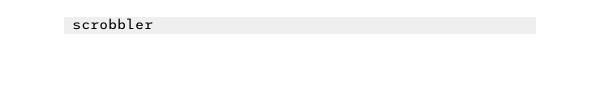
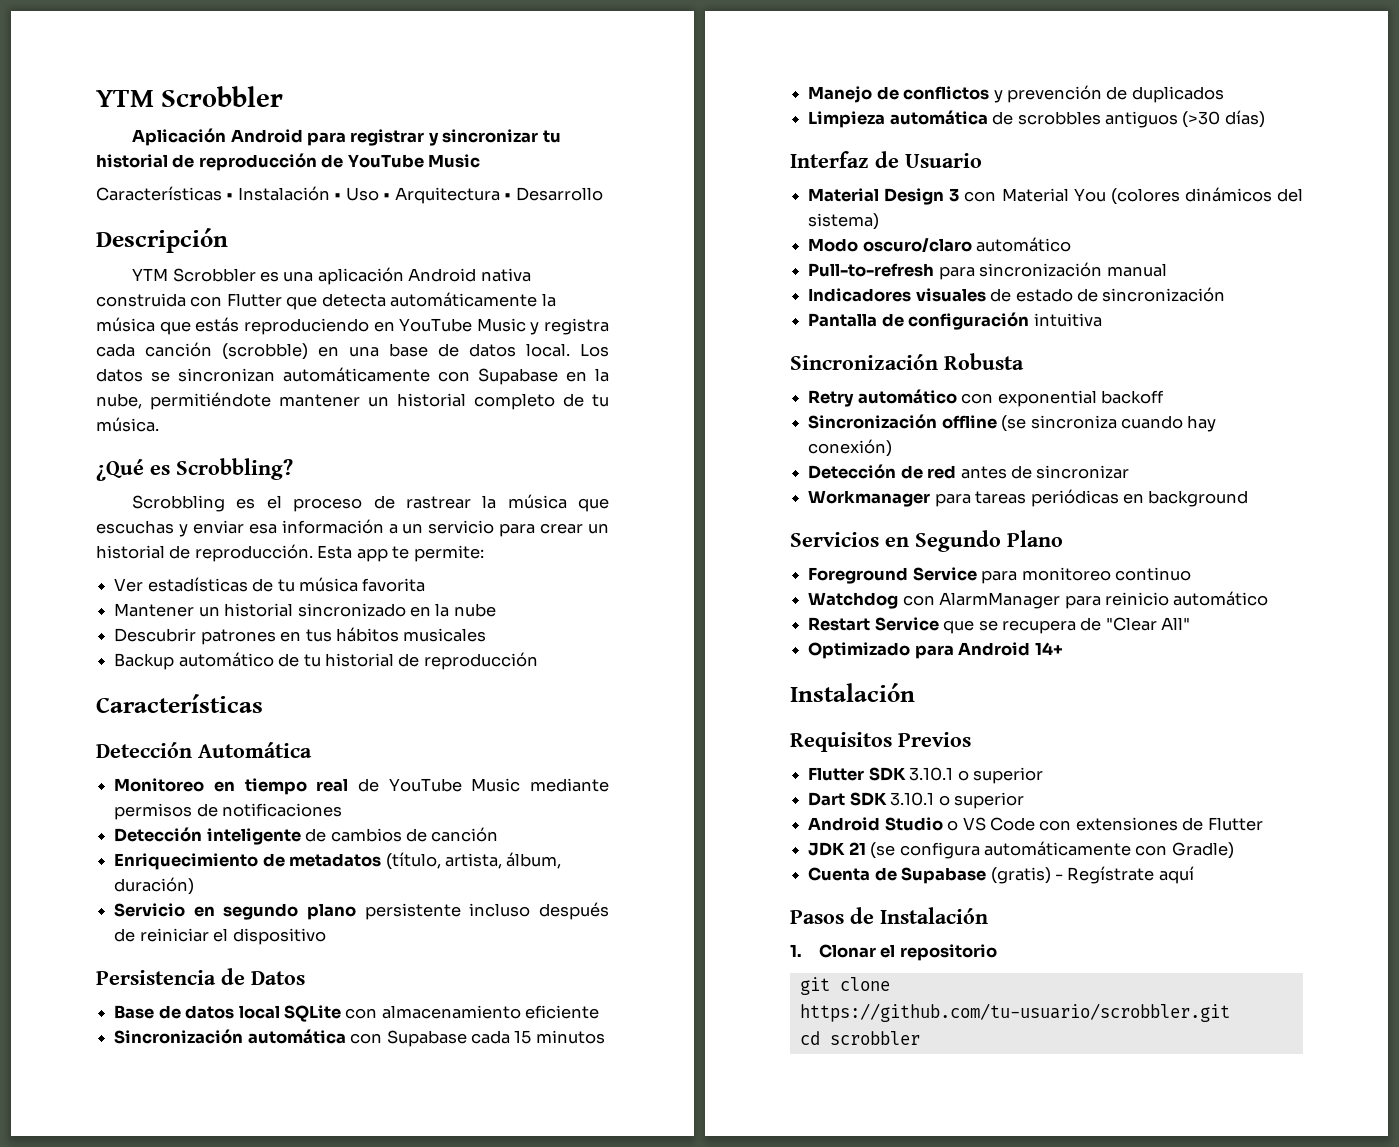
(71, 24) none -> [96,86,284,107] [132,128,561,146] [96,153,481,171] [96,186,603,204] [96,228,228,253] [132,267,531,285] [96,292,556,310] [96,317,609,335] [96,342,609,360] [96,367,609,385] [96,392,609,410] [96,417,159,432] [96,458,293,481] [132,494,610,512] [96,519,609,537] [96,544,484,562] [114,577,426,592] [114,603,496,617] [114,627,487,645] [114,652,538,670] [96,694,263,713] [96,742,312,758] [114,778,609,795] [114,803,343,820] [114,827,499,845] [114,852,562,870] [114,877,195,895] [114,902,609,920] [114,928,326,945] [96,968,305,985] [114,1005,600,1022] [114,1029,605,1047] [808,85,1224,103] [808,110,1265,128] [790,151,982,168] [808,187,1303,205] [808,213,880,230] [808,237,1072,252] [808,262,1167,280] [808,287,1226,302] [808,312,1102,330] [790,353,1024,370] [808,389,1164,407] [808,414,1217,432] [808,439,893,457] [808,464,1130,479] [808,489,1249,507] [790,530,1063,552] [808,567,1191,584] [808,591,1269,609] [808,617,1191,634] [808,642,1063,659] [790,683,915,702] [790,732,971,752] [808,767,1043,784] [808,792,1024,809] [808,817,1263,831] [808,841,1234,859] [808,866,1194,884] [790,907,988,924] [790,944,997,961] [799,977,890,995] [799,1003,1230,1022] [799,1031,820,1045] YTM Scrobbler // Aplicación Android para registrar y sincronizar tu historial de reproducción de YouTube Music // Características • Instalación • Uso • Arquitectura • Desarrollo // Descripción // YTM Scrobbler es una aplicación Android nativa construida con Flutter que detecta automáticamente la música que estás reproduciendo en YouTube Music y registra cada canción (scrobble) en una base de datos local. Los datos se sincronizan automáticamente con Supabase en la nube, permitiéndote mantener un historial completo de tu música. // ¿Qué es Scrobbling? // Scrobbling es el proceso de rastrear la música que escuchas y enviar esa información a un servicio para crear un historial de reproducción. Esta app te permite: // Ver estadísticas de tu música favorita // Mantener un historial sincronizado en la nube // Descubrir patrones en tus hábitos musicales // Backup automático de tu historial de reproducción // Características // Detección Automática // Monitoreo en tiempo real de YouTube Music mediante permisos de notificaciones // Detección inteligente de cambios de canción // Enriquecimiento de metadatos (título, artista, álbum, duración) // Servicio en segundo plano persistente incluso después de reiniciar el dispositivo // Persistencia de Datos // Base de datos local SQLite con almacenamiento eficiente // Sincronización automática con Supabase cada 15 minutos // Manejo de conflictos y prevención de duplicados // Limpieza automática de scrobbles antiguos (>30 días) // Interfaz de Usuario // Material Design 3 con Material You (colores dinámicos del sistema) // Modo oscuro/claro automático // Pull-to-refresh para sincronización manual // Indicadores visuales de estado de sincronización // Pantalla de configuración intuitiva // Sincronización Robusta // Retry automático con exponential backoff // Sincronización offline (se sincroniza cuando hay conexión) // Detección de red antes de sincronizar // Workmanager para tareas periódicas en background // Servicios en Segundo Plano // Foreground Service para monitoreo continuo // Watchdog con AlarmManager para reinicio automático // Restart Service que se recupera de "Clear All" // Optimizado para Android 14+ // Instalación // Requisitos Previos // Flutter SDK 3.10.1 o superior // Dart SDK 3.10.1 o superior // Android Studio o VS Code con extensiones de Flutter // JDK 21 (se configura automáticamente con Gradle) // Cuenta de Supabase (gratis) - Regístrate aquí // Pasos de Instalación // 1. Clonar el repositorio // git clone https://github.com/tu-usuario/scrobbler.git // cd

